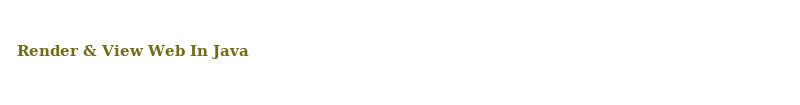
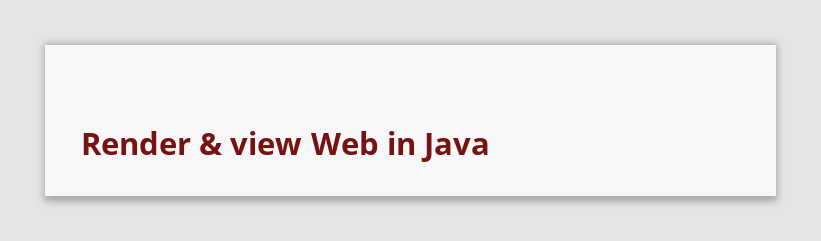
[101,45,208,56] View Web In -> [230,131,416,155] view Web in

